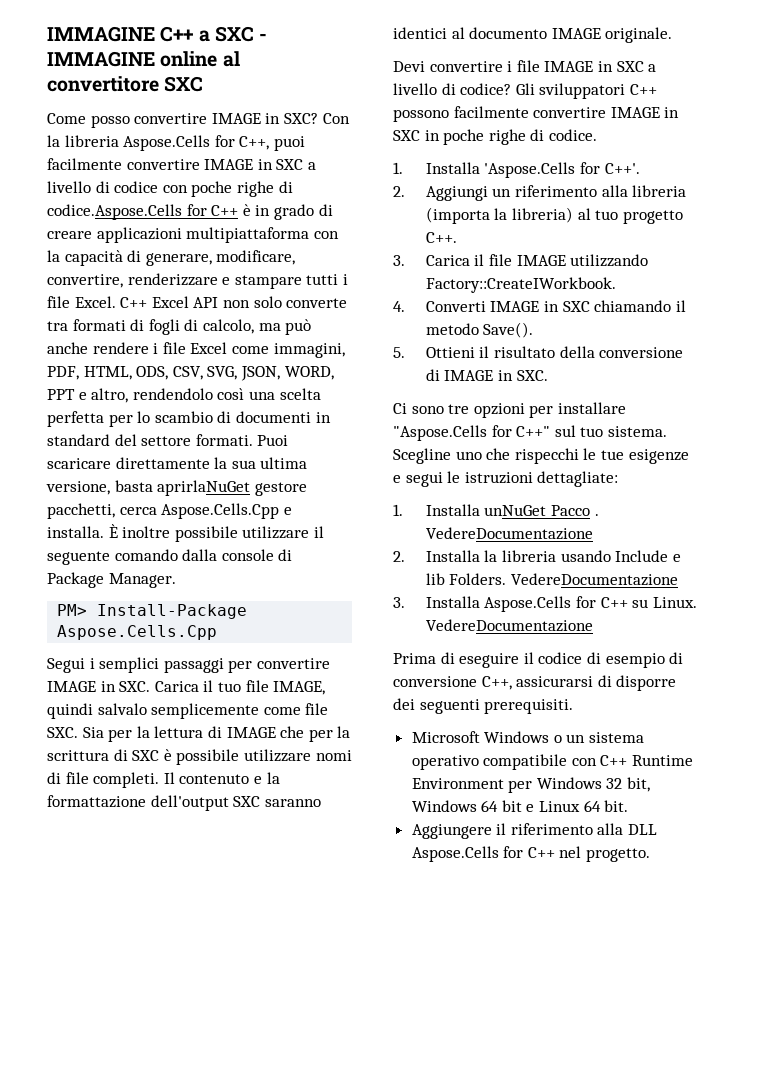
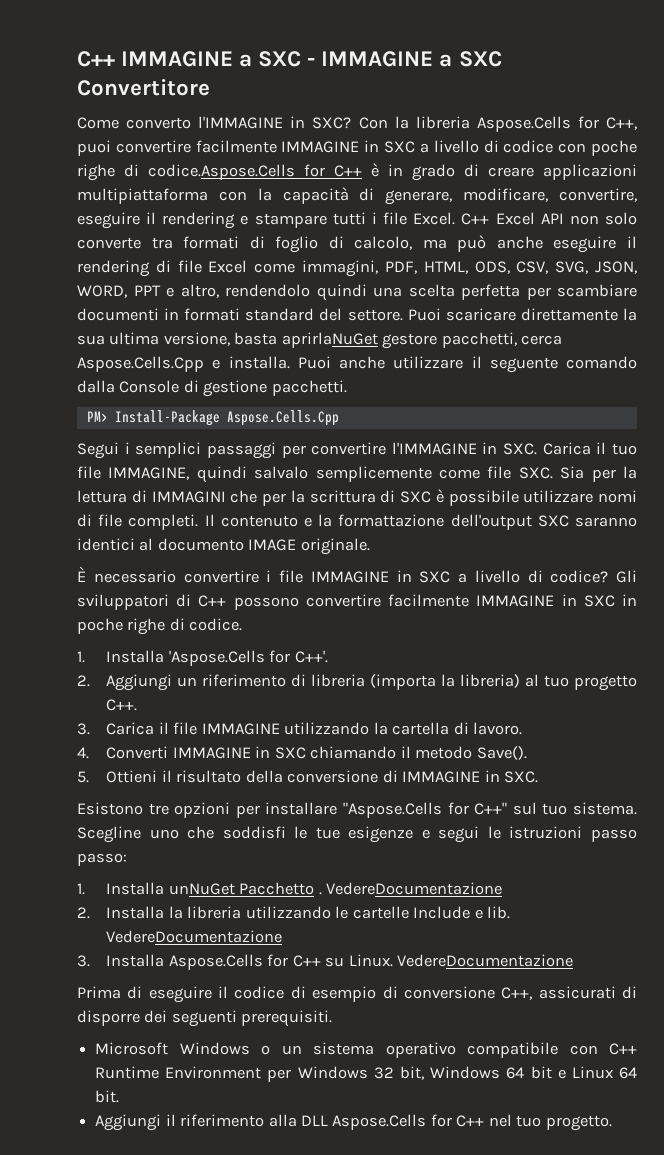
[47,26,194,42] IMMAGINE C++ -> [77,51,234,67] C++ IMMAGINE
[160,51,240,67] [47,76,204,92] online al convertitore SXC -> [439,51,502,67] [77,79,210,96] a SXC Convertitore
[90,113,261,128] posso convertire IMAGE -> [126,116,284,129] converto l'IMMAGINE
[47,158,254,170] facilmente convertire IMAGE -> [115,140,360,153] convertire facilmente IMMAGINE
[127,273,218,286] renderizzare -> [77,212,236,229] eseguire il rendering
[148,319,180,335] fogli -> [275,236,319,253] foglio
[92,342,159,354] rendere i -> [553,236,637,253] [77,260,171,277] eseguire il rendering di
[217,388,245,400] così -> [316,284,367,301] quindi
[137,411,232,423] lo scambio di -> [557,284,637,297] scambiare
(331, 417) none -> [184,308,241,321] formati
[141,434,253,446] settore formati. -> [347,309,403,321] settore.
[108,524,238,542] È inoltre possibile -> [297,356,385,369] Puoi anche
[221,549,293,561] [47,572,176,588] console di Package Manager. -> [119,380,347,397] Console di gestione pacchetti.
[47,681,96,692] IMAGE -> [391,442,477,455] l'IMMAGINE
[273,681,326,695] IMAGE, -> [108,467,190,480] IMMAGINE,
[226,727,276,738] IMAGE -> [151,491,226,503] IMMAGINI
[393,61,425,72] Devi -> [77,566,176,583] È necessario
[544,61,594,72] IMAGE -> [310,571,389,583] IMMAGINE
(626, 91) none -> [176,594,192,607] di
[453,106,660,118] facilmente convertire IMAGE -> [305,594,555,607] convertire facilmente IMMAGINE
[601,185,628,197] alla -> [291,674,307,687] di
[516,254,649,267] [425,277,616,293] IMAGE utilizzando Factory::CreateIWorkbook. -> [201,722,522,735] IMMAGINE utilizzando la cartella di lavoro.
[490,301,540,312] IMAGE -> [172,747,251,759] IMMAGINE
[444,370,494,381] IMAGE -> [402,771,481,783] IMMAGINE
[393,403,444,414] Ci sono -> [77,802,143,815] Esistono
[514,448,579,464] rispecchi -> [222,826,286,839] soddisfi
[537,471,619,487] dettagliate: -> [591,829,638,842] [77,853,127,866] passo passo:
[551,505,591,516] Pacco -> [239,882,315,895] Pacchetto
[560,550,681,562] [425,573,507,585] usando Include e lib Folders. -> [245,906,510,919] utilizzando le cartelle Include e lib.
[516,676,594,687] assicurarsi -> [538,986,616,999] assicurati
[411,824,492,839] Aggiungere -> [95,1114,162,1131] Aggiungi
(582, 852) none -> [516,1115,542,1127] tuo

